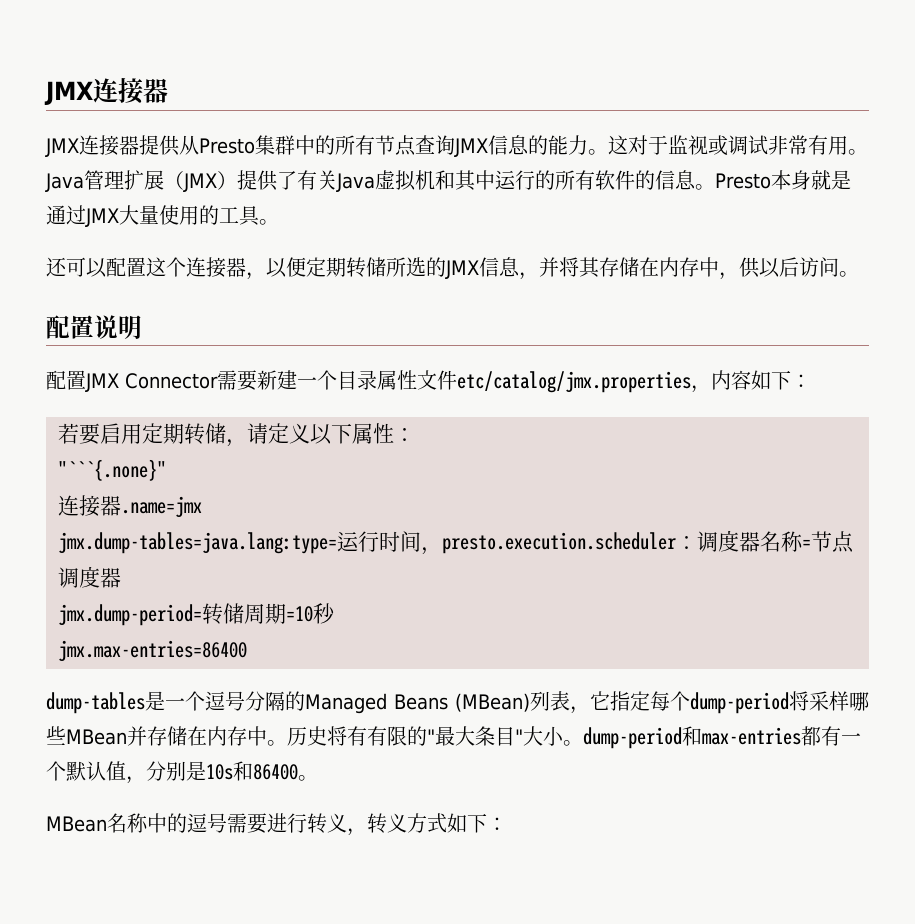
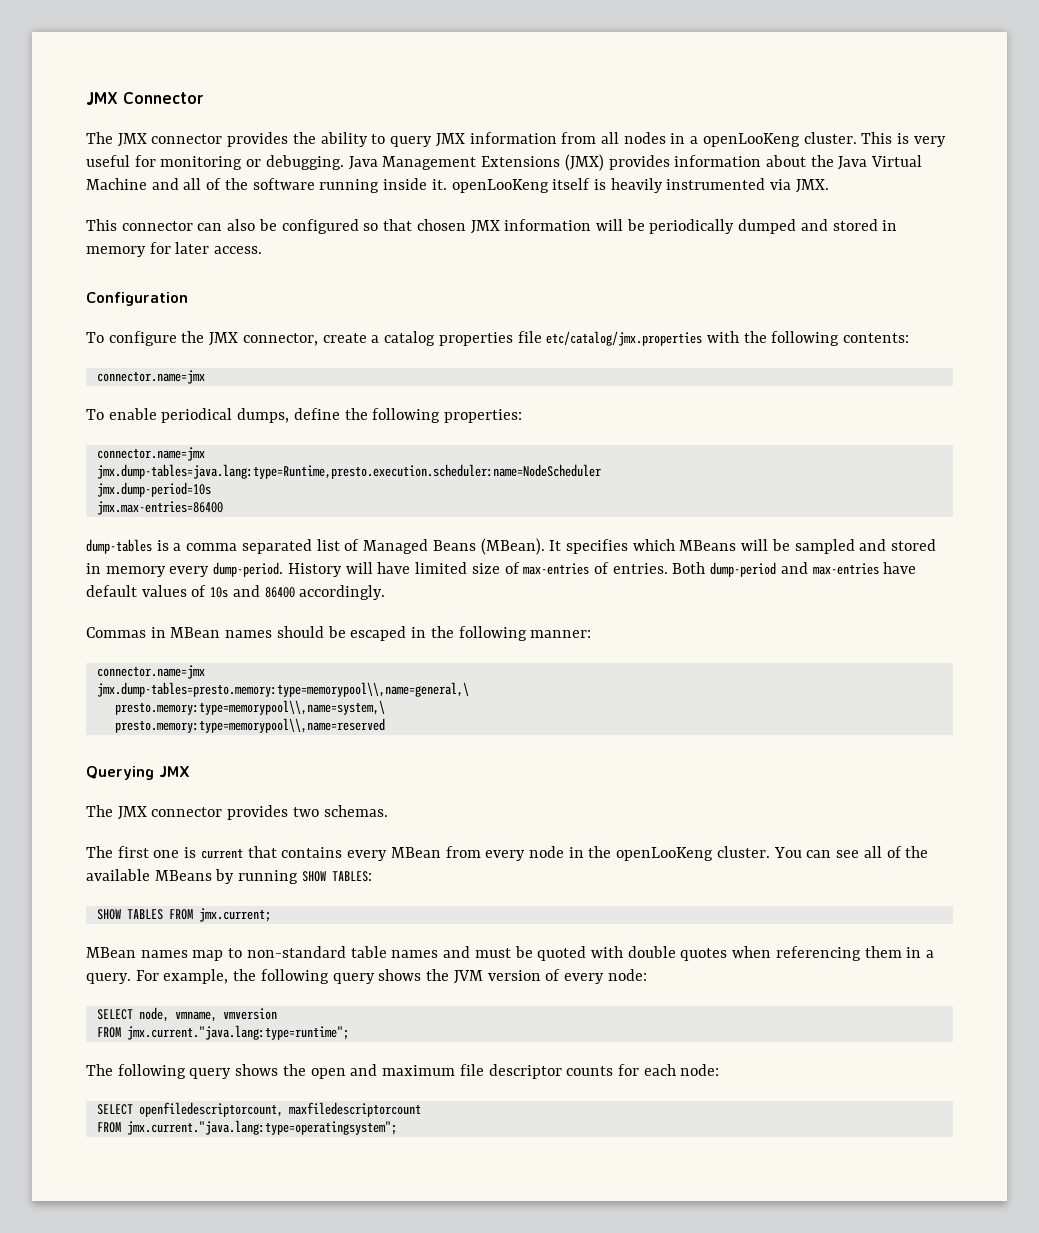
[44,78,168,105] [45,135,868,157] [45,170,851,192] [46,205,279,227] [46,257,859,280] [46,315,142,339] [46,370,811,393] [58,423,415,447] [58,459,166,481] [58,495,202,518] [58,530,854,555] [58,566,121,588] [58,603,335,626] [58,640,247,662] [46,691,869,714] [46,726,861,749] [46,761,318,784] [46,813,507,836] JMX连接器 // JMX连接器提供从Presto集群中的所有节点查询JMX信息的能力。这对于监视或调试非常有用。Java管理扩展（JMX）提供了有关Java虚拟机和其中运行的所有软件的信息。Presto本身就是通过JMX大量使用的工具。 // 还可以配置这个连接器，以便定期转储所选的JMX信息，并将其存储在内存中，供以后访问。 // 配置说明 // 配置JMX Connector需要新建一个目录属性文件etc/catalog/jmx.properties，内容如下： // 若要启用定期转储，请定义以下属性： // "```{.none}" // 连接器.name=jmx // jmx.dump-tables=java.lang:type=运行时间，presto.execution.scheduler：调度器名称=节点调度器 // jmx.dump-period=转储周期=10秒 // jmx.max-entries=86400 // dump-tables是一个逗号分隔的Managed Beans (MBean)列表，它指定每个dump-period将采样哪些MBean并存储在内存中。历史将有有限的"最大条目"大小。dump-period和max-entries都有一个默认值，分别是10s和86400。 // MBean名称中的逗号需要进行转义，转义方式如下： -> [86,92,204,105] [86,132,946,147] [86,154,923,171] [86,178,829,193] [86,219,898,234] [86,242,263,257] [86,292,188,306] [86,331,910,346] [96,370,205,384] [86,408,523,423] [96,447,205,461] [96,464,601,479] [96,482,211,497] [96,501,223,515] [86,538,937,555] [86,562,917,577] [86,585,386,600] [86,626,592,641] [96,665,205,679] [96,682,469,697] [114,700,385,715] [114,718,385,733] [86,766,190,780] [86,805,388,820] [86,846,929,861] [86,869,372,884] [96,908,271,922] [86,946,935,961] [86,969,647,984] [96,1007,277,1022] [96,1025,349,1040] [86,1064,720,1079] [96,1102,421,1117] [96,1120,397,1135] JMX Connector // The JMX connector provides the ability to query JMX information from all nodes in a openLooKeng cluster. This is very useful for monitoring or debugging. Java Management Extensions (JMX) provides information about the Java Virtual Machine and all of the software running inside it. openLooKeng itself is heavily instrumented via JMX. // This connector can also be configured so that chosen JMX information will be periodically dumped and stored in memory for later access. // Configuration // To configure the JMX connector, create a catalog properties file etc/catalog/jmx.properties with the following contents: // connector.name=jmx // To enable periodical dumps, define the following properties: // connector.name=jmx // jmx.dump-tables=java.lang:type=Runtime,presto.execution.scheduler:name=NodeScheduler // jmx.dump-period=10s // jmx.max-entries=86400 // dump-tables is a comma separated list of Managed Beans (MBean). It specifies which MBeans will be sampled and stored in memory every dump-period. History will have limited size of max-entries of entries. Both dump-period and max-entries have default values of 10s and 86400 accordingly. // Commas in MBean names should be escaped in the following manner: // connector.name=jmx // jmx.dump-tables=presto.memory:type=memorypool\\,name=general,\ // presto.memory:type=memorypool\\,name=system,\ // presto.memory:type=memorypool\\,name=reserved // Querying JMX // The JMX connector provides two schemas. // The first one is current that contains every MBean from every node in the openLooKeng cluster. You can see all of the available MBeans by running SHOW TABLES: // SHOW TABLES FROM jmx.current; // MBean names map to non-standard table names and must be quoted with double quotes when referencing them in a query. For example, the following query shows the JVM version of every node: // SELECT node, vmname, vmversion // FROM jmx.current."java.lang:type=runtime"; // The following query shows the open and maximum file descriptor counts for each node: // SELECT openfiledescriptorcount, maxfiledescriptorcount // FROM jmx.current."java.lang:type=operatingsystem";

